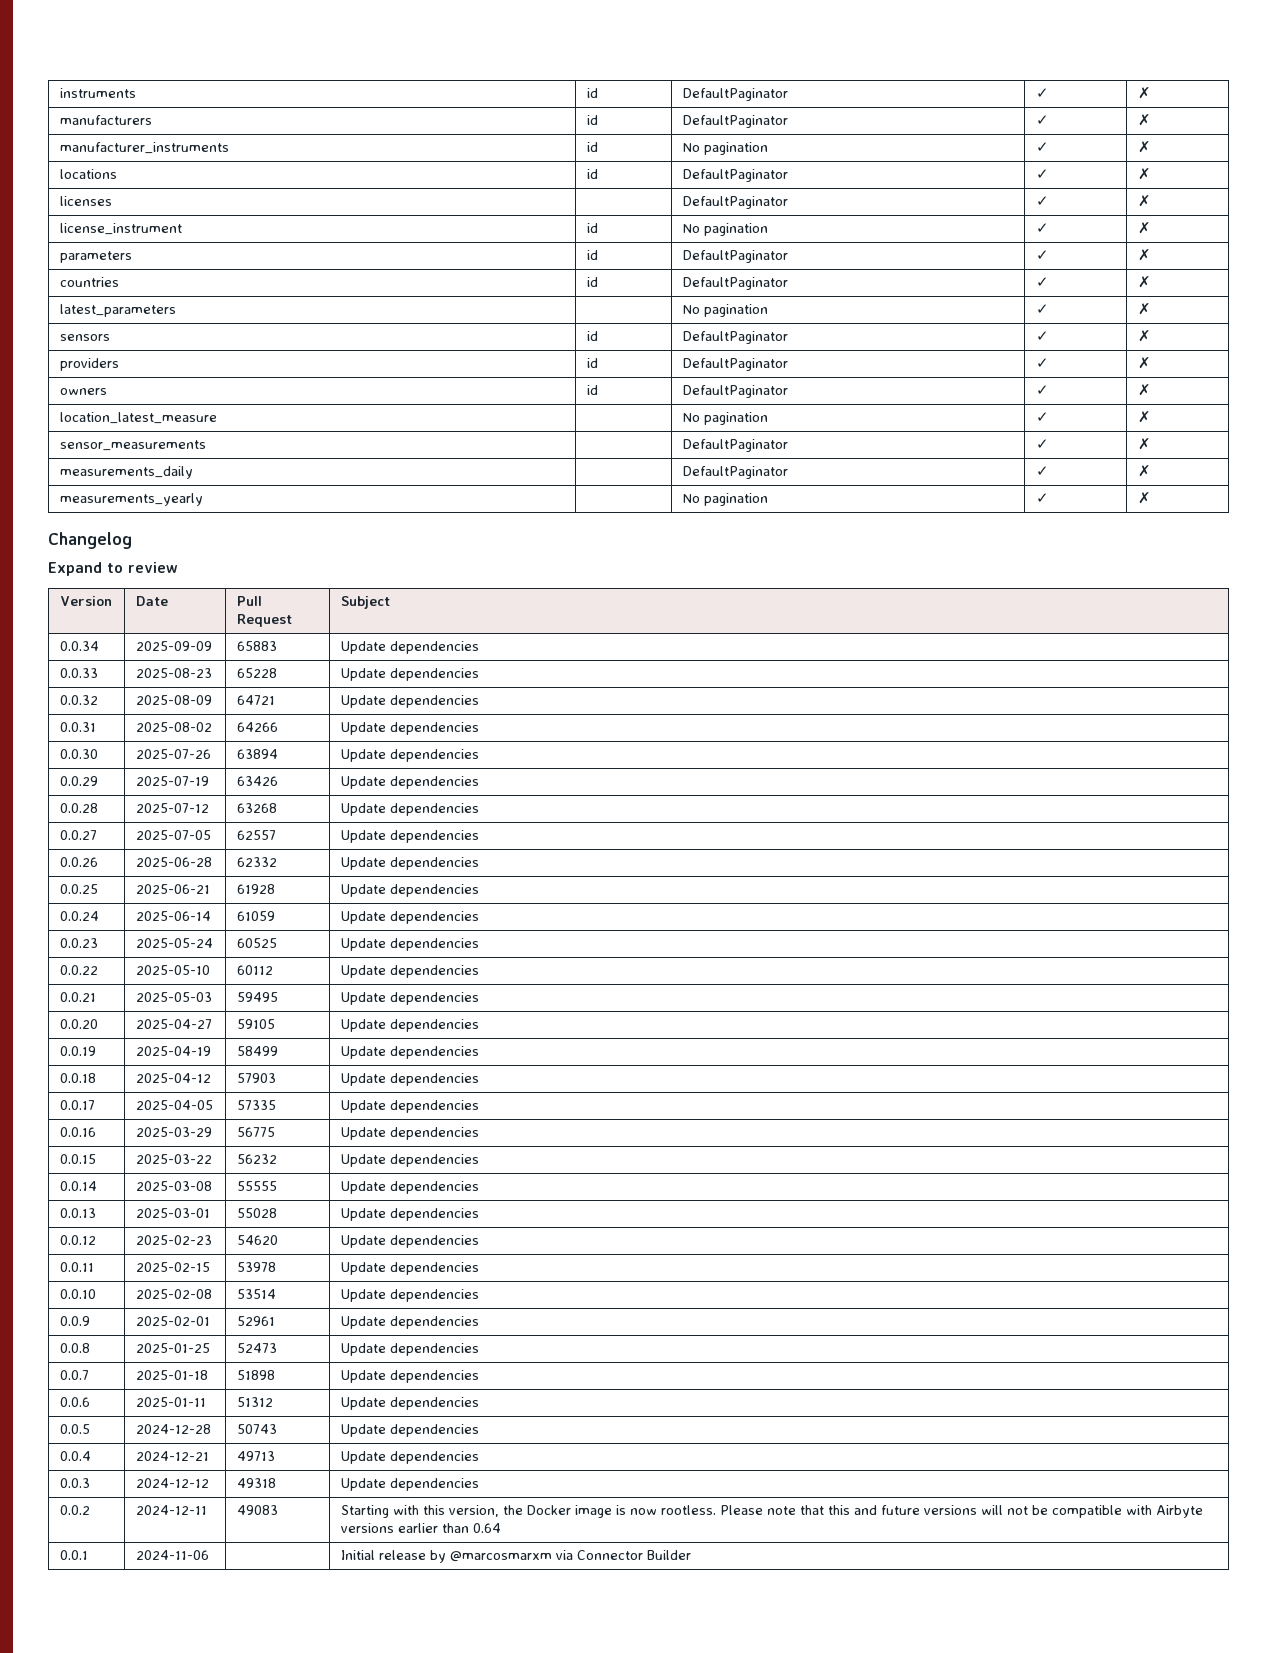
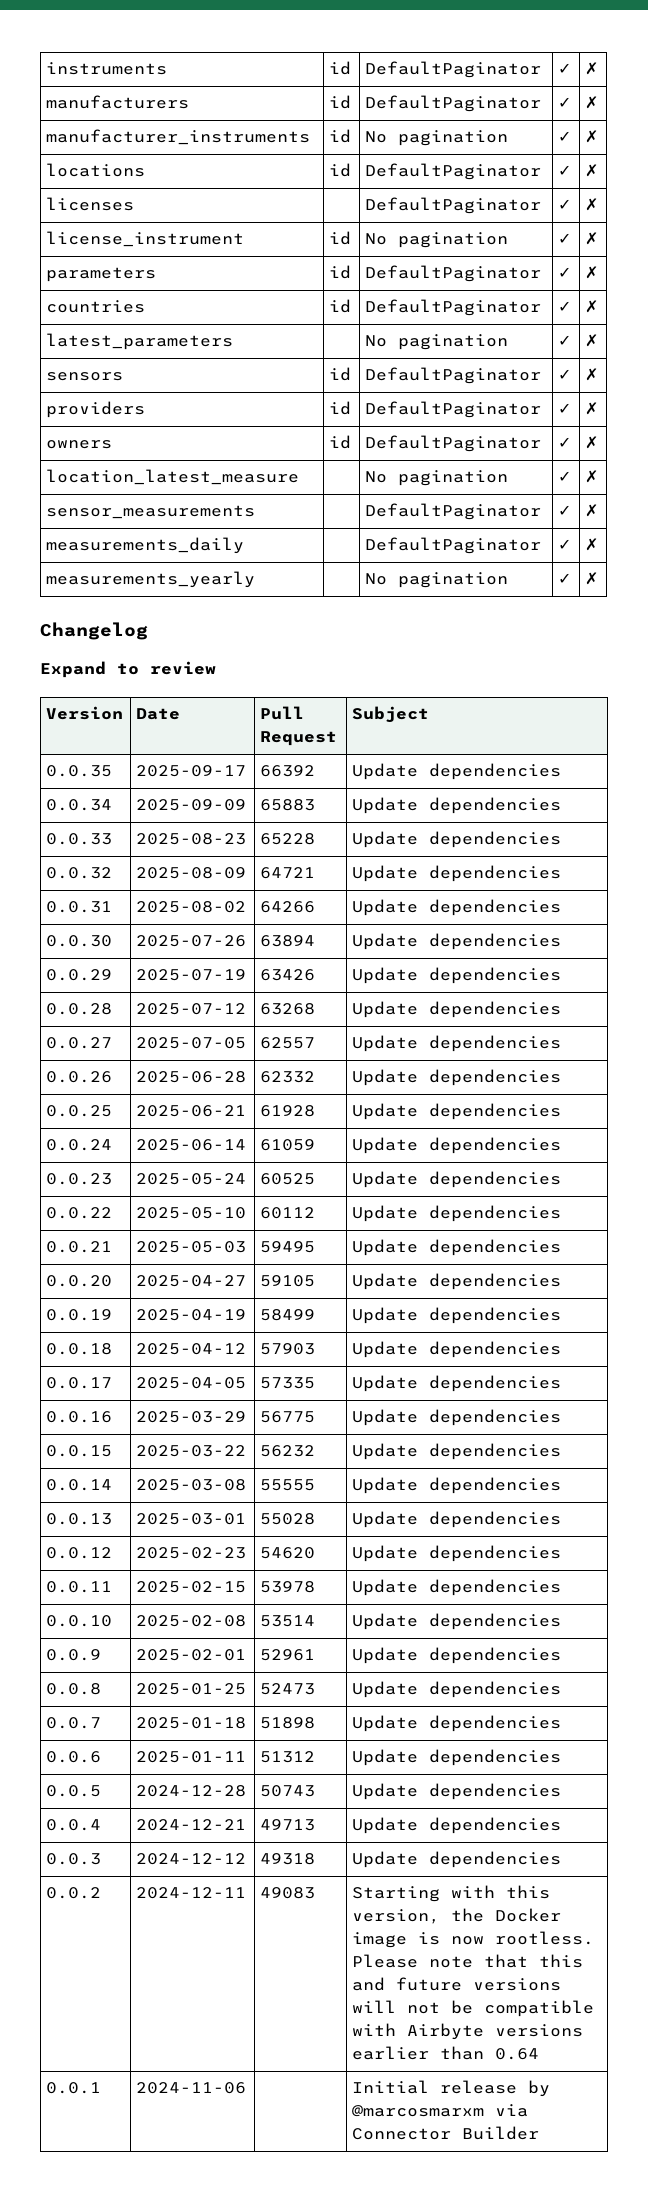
(390, 602) none -> [46,765,113,777] [136,765,247,777] [260,765,316,777] [352,763,562,780] // 0.0.35 | 2025-09-17 | 66392 | Update dependencies

